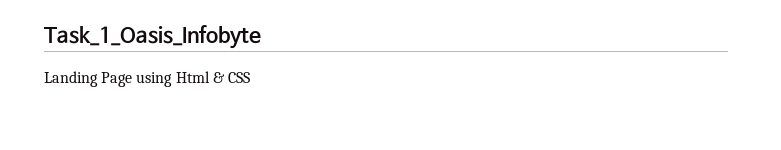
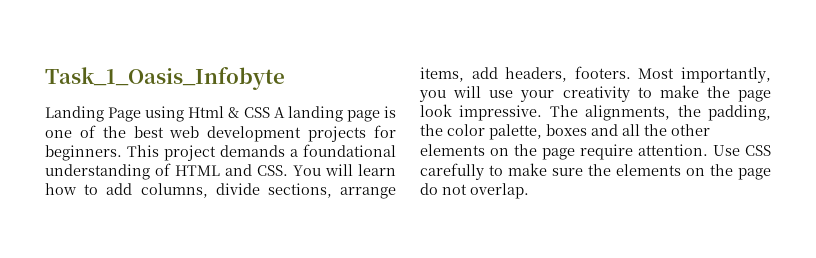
(250, 77) none -> [273,106,396,122] [45,125,396,142] [45,144,396,161] [45,163,396,180] [45,183,396,199] [420,66,771,83] [419,85,771,102] [420,104,771,121] [420,124,710,140] [420,144,771,160] [420,163,771,180] [420,183,529,199] A landing page is one of the best web development projects for beginners. This project demands a foundational understanding of HTML and CSS. You will learn how to add columns, divide sections, arrange items, add headers, footers. Most importantly, you will use your creativity to make the page look impressive. The alignments, the padding, the color palette, boxes and all the other elements on the page require attention. Use CSS carefully to make sure the elements on the page do not overlap.

